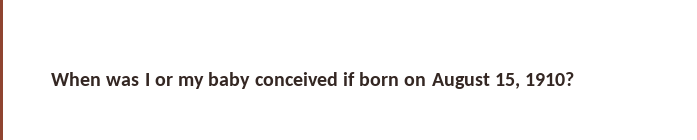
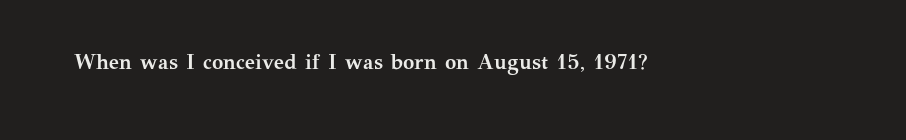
[154,72,355,89] or my baby conceived if -> [203,54,383,70] conceived if I was
[525,72,575,86] 1910? -> [593,53,648,70] 1971?

